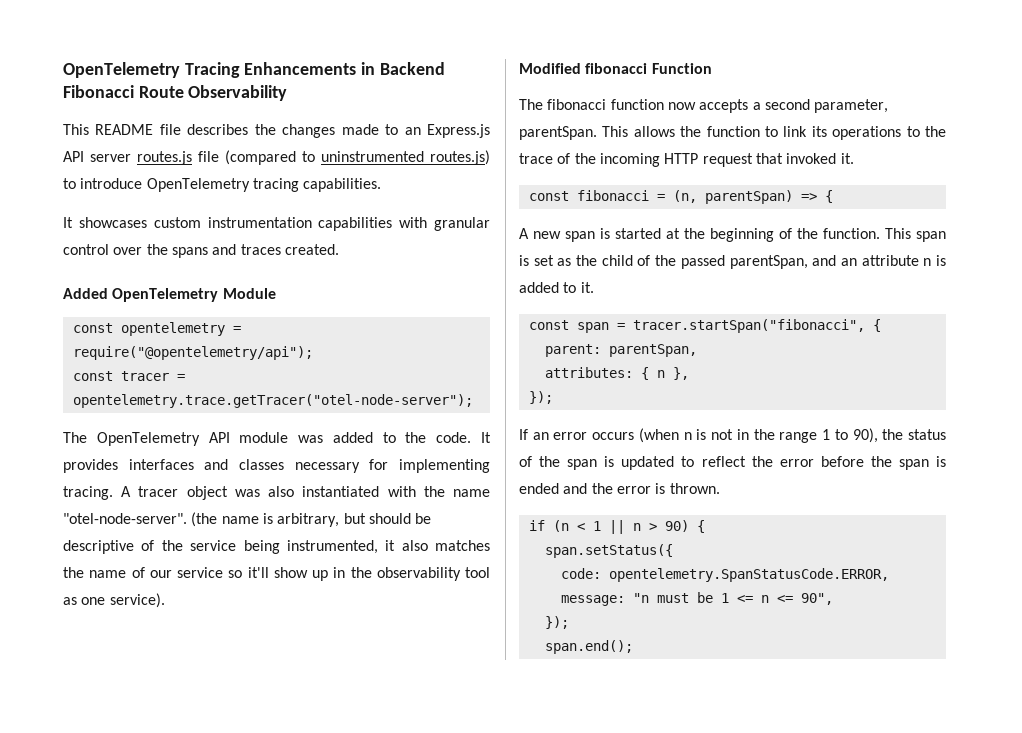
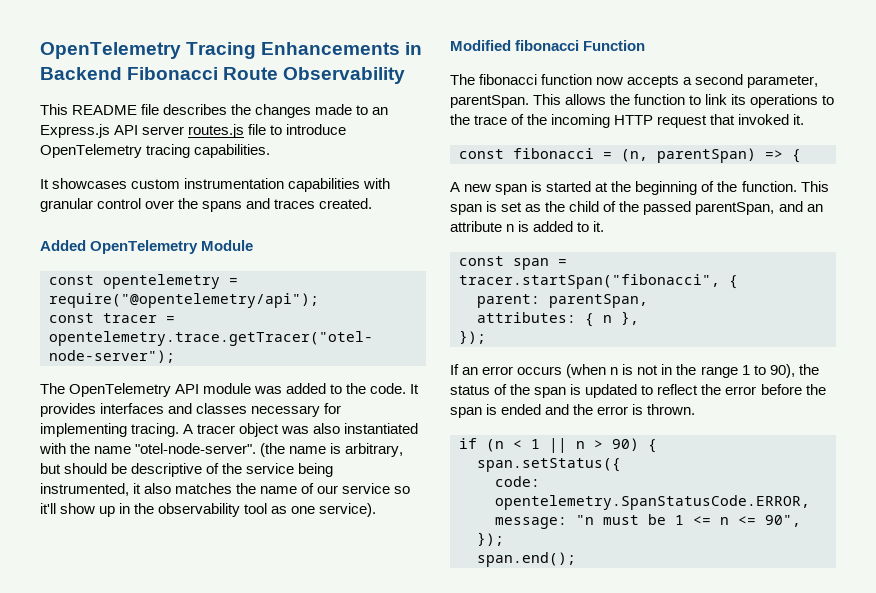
[225,150,490,165] (compared to uninstrumented routes.js) -> (267, 129) none

